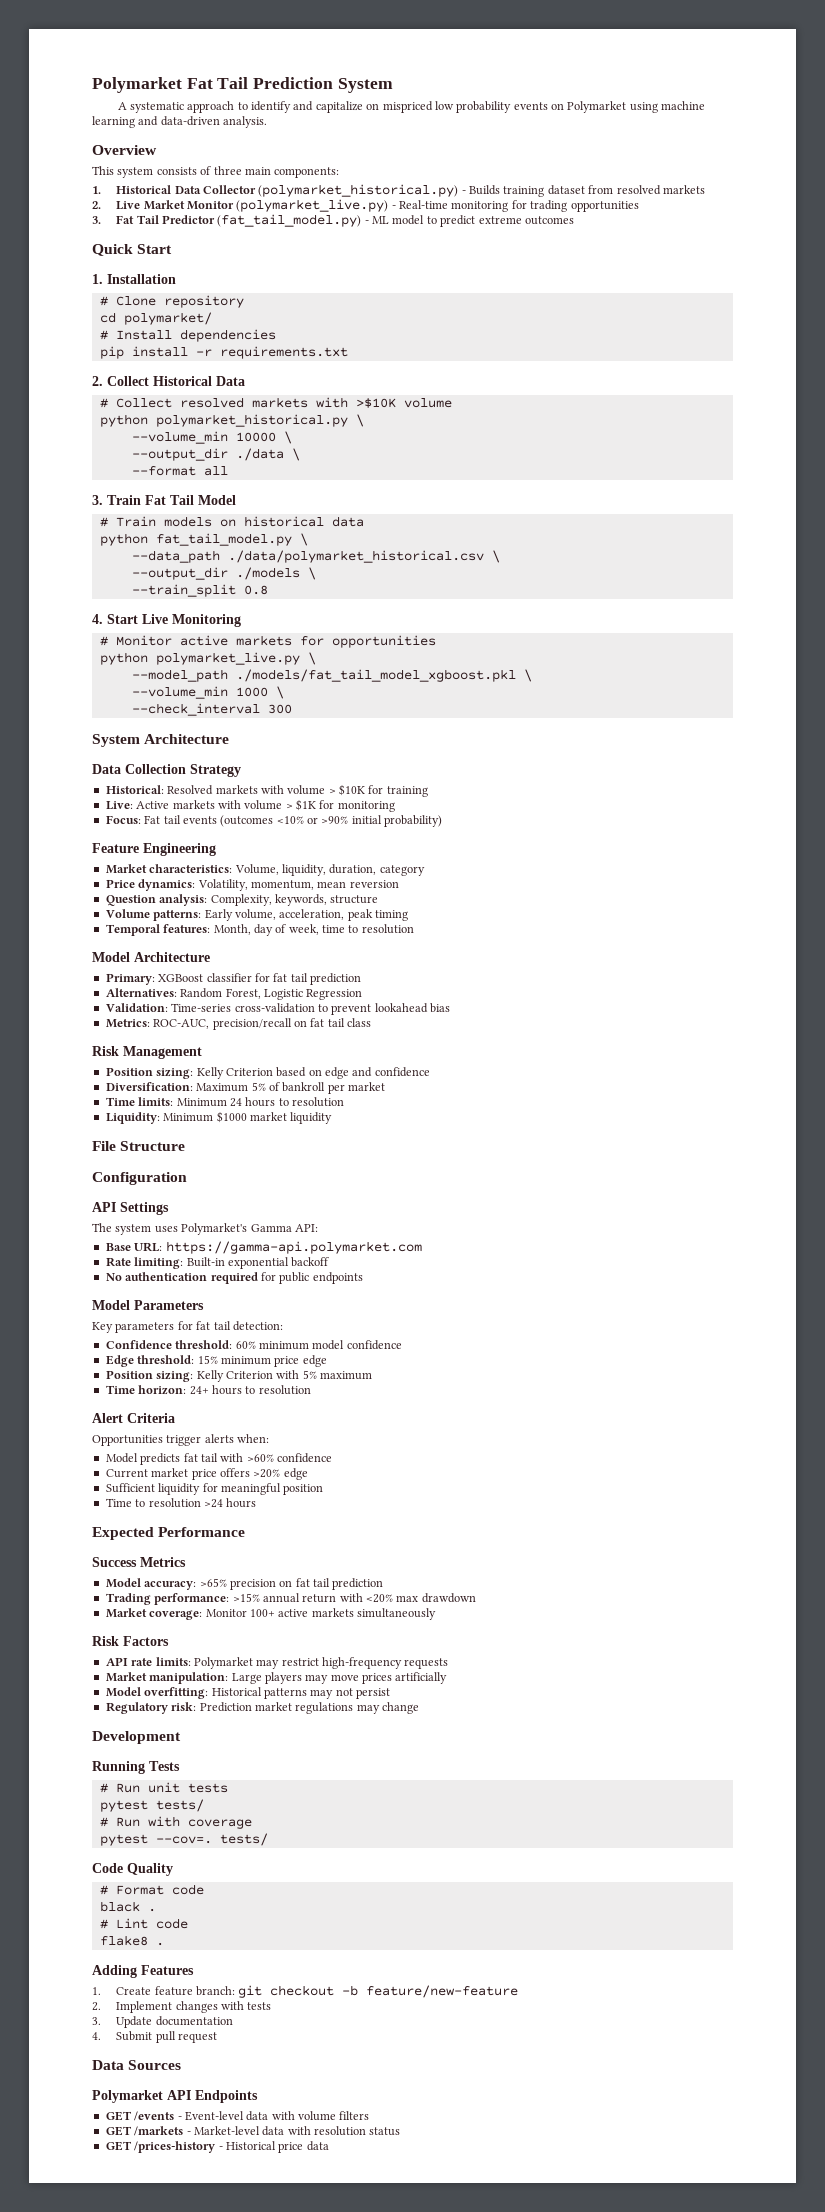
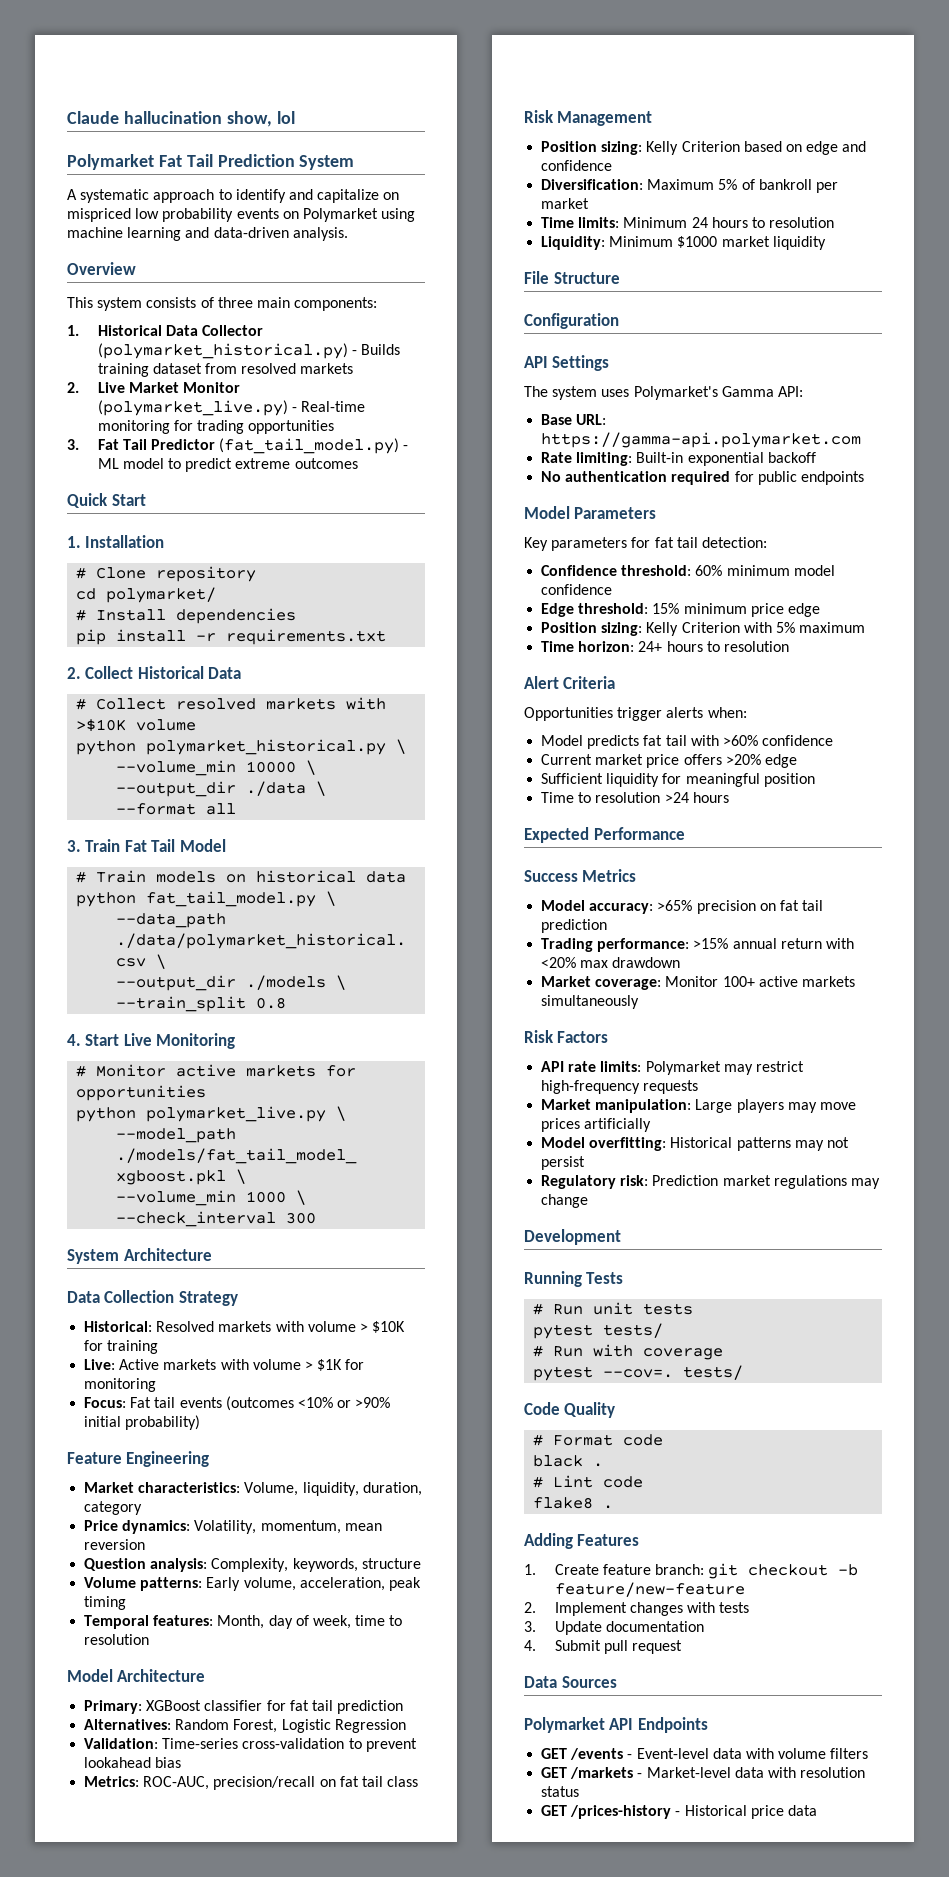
(92, 85) none -> [67,111,295,127] Claude hallucination show, lol //

